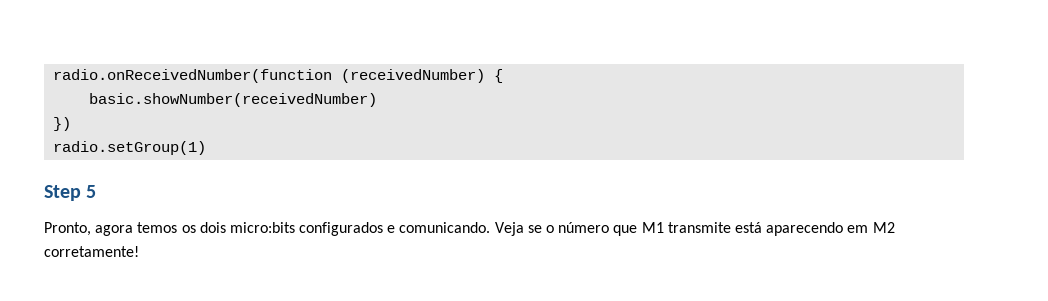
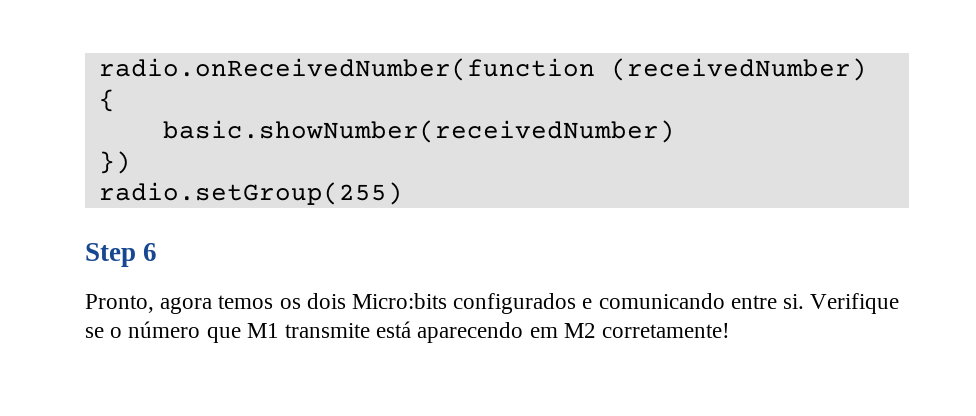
[53,141,207,155] radio.setGroup(1) -> [98,182,403,205] radio.setGroup(255)
[86,185,97,198] 5 -> [143,243,158,261] 6
[229,222,295,233] micro:bits -> [352,293,448,309] Micro:bits
[399,222,524,236] comunicando. Veja -> [598,293,900,314] comunicando entre si. Verifique

